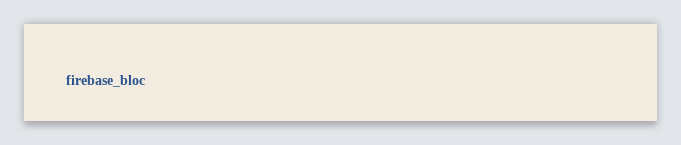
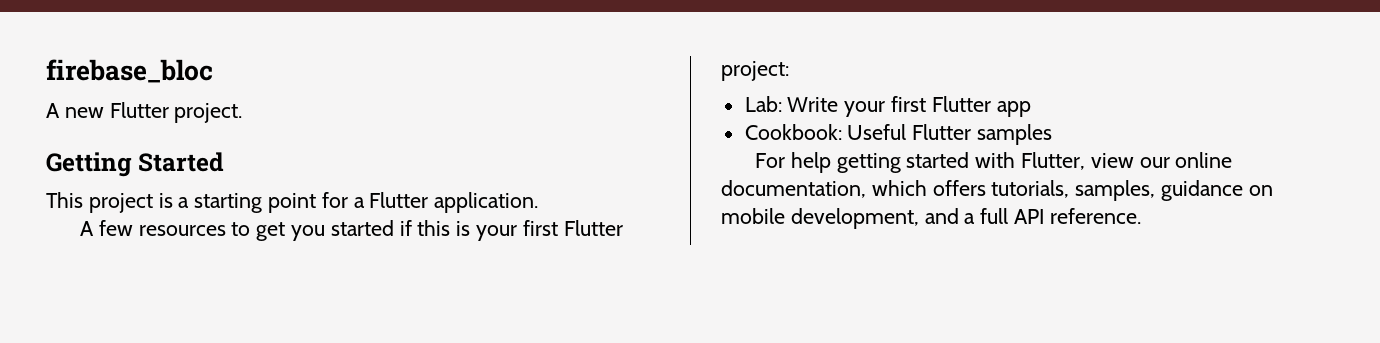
(145, 81) none -> [46,102,243,123] [46,152,224,177] [46,192,539,213] [79,220,623,241] [721,61,789,81] [744,96,1031,117] [744,124,1053,145] [754,152,1233,173] [721,180,1273,201] [721,208,1141,229] // A new Flutter project. // Getting Started // This project is a starting point for a Flutter application. // A few resources to get you started if this is your first Flutter project: // Lab: Write your first Flutter app // Cookbook: Useful Flutter samples // For help getting started with Flutter, view our online documentation, which offers tutorials, samples, guidance on mobile development, and a full API reference.

